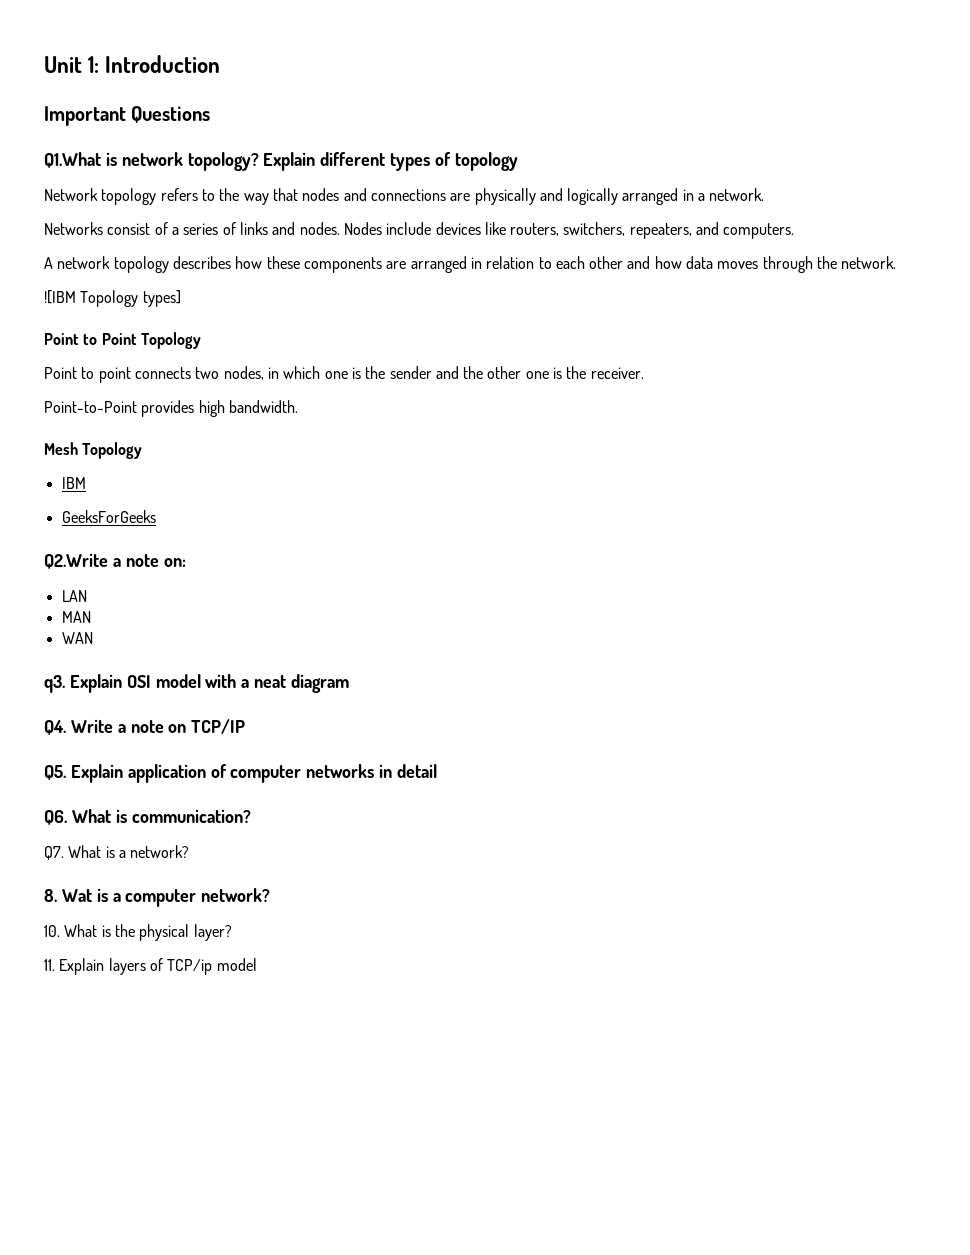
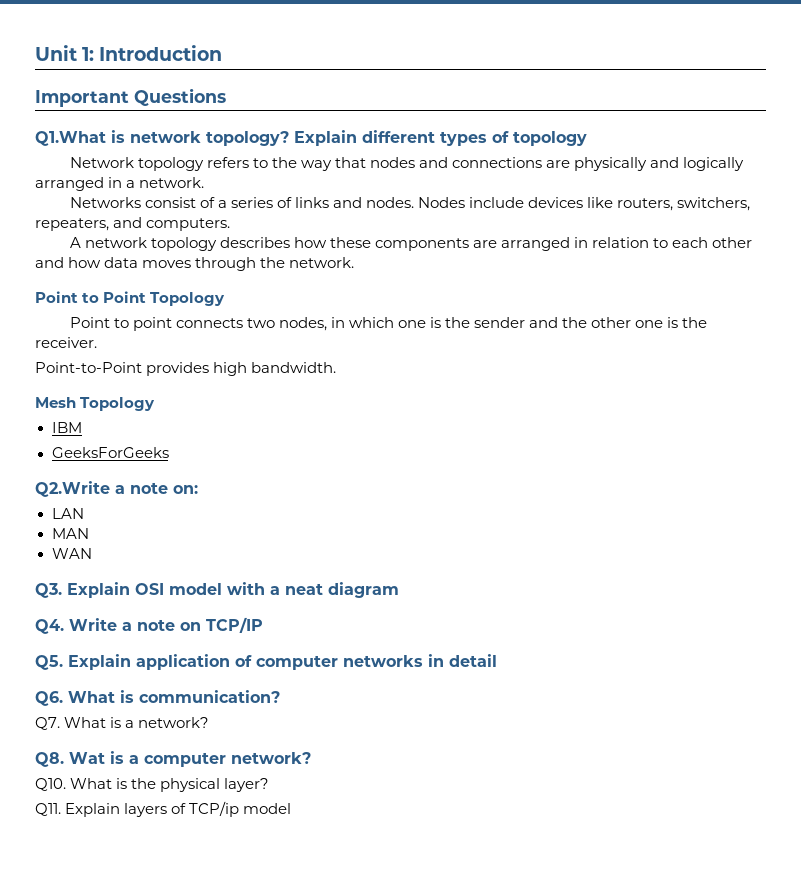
[44,290,181,307] // ![IBM Topology types] -> (355, 262) none
[44,675,65,693] q3. -> [35,583,62,598] Q3.
[44,889,57,902] 8. -> [35,752,64,767] Q8.
[44,925,60,937] 10. -> [35,778,66,791] Q10.
[44,959,55,971] 11. -> [35,803,61,816] Q11.

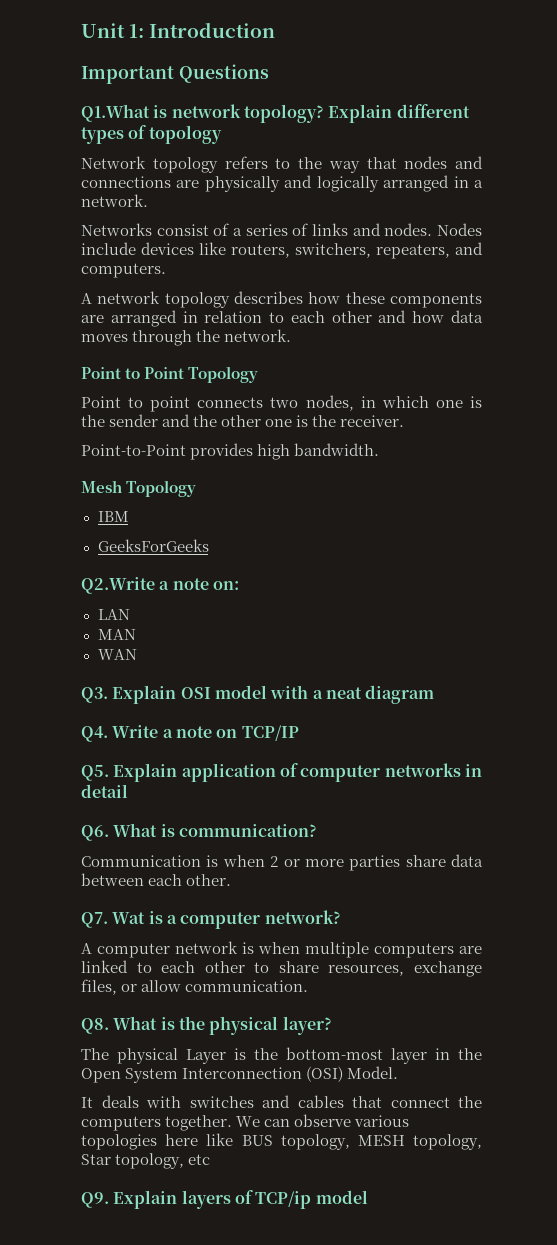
[35,717,210,730] [35,752,64,767] Q7. What is a network? // Q8. -> [81,854,483,871] [81,873,232,886] [81,912,108,928] Communication is when 2 or more parties share data between each other. // Q7.
[35,778,66,791] Q10. -> [81,941,482,958] [81,960,483,977] [81,979,309,995] [81,1018,109,1034] A computer network is when multiple computers are linked to each other to share resources, exchange files, or allow communication. // Q8.
[35,803,61,816] Q11. -> [81,1047,482,1064] [81,1066,399,1083] [81,1095,482,1108] [81,1114,410,1131] [81,1133,482,1150] [81,1153,211,1169] [81,1192,109,1208] The physical Layer is the bottom-most layer in the Open System Interconnection (OSI) Model. // It deals with switches and cables that connect the computers together. We can observe various topologies here like BUS topology, MESH topology, Star topology, etc // Q9.

